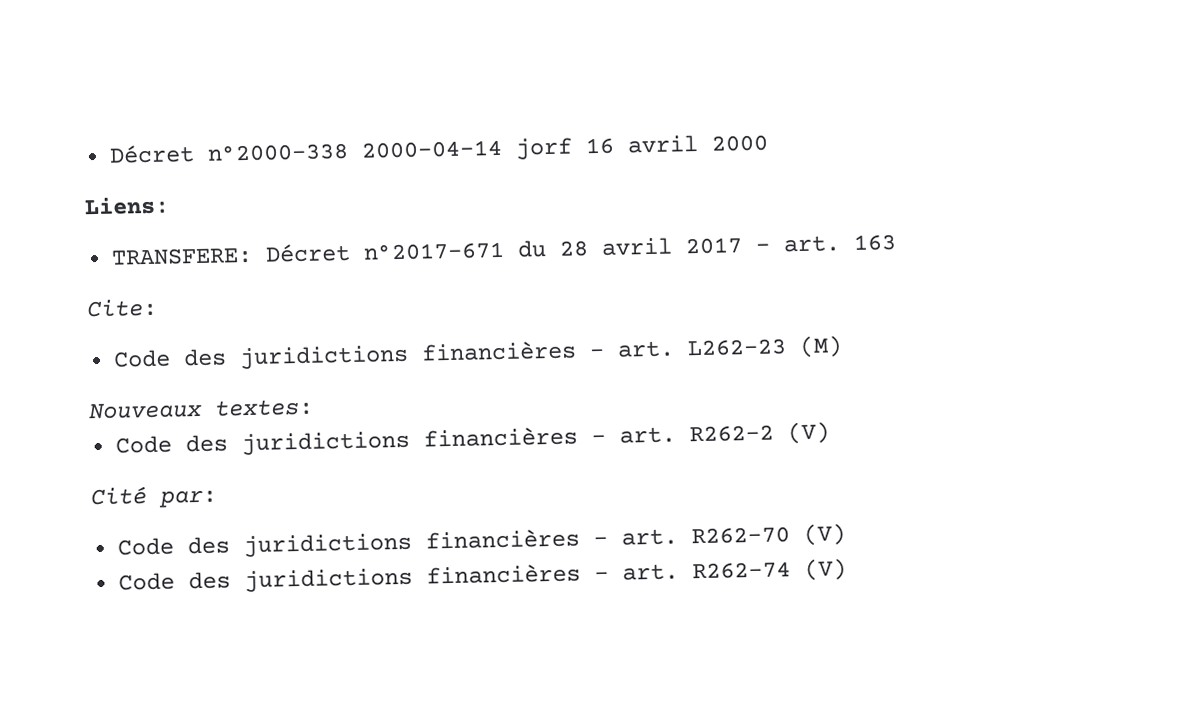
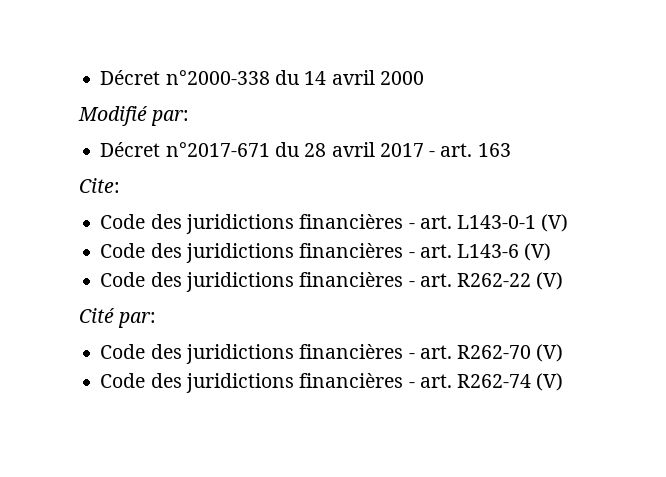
[361,137,616,160] 2000-04-14 jorf 16 -> [274,70,327,85] du 14
[84,196,170,216] [111,246,254,266] Liens: // TRANSFERE: -> [78,106,190,126] Modifié par: //
[687,335,844,359] [88,398,314,420] [115,424,775,456] L262-23 (M) // Nouveaux textes: // Code des juridictions financières - art. R262-2 -> [457,214,569,232] [100,243,552,263] [100,272,532,292] L143-0-1 (V) // Code des juridictions financières - art. L143-6 (V) // Code des juridictions financières - art. R262-22

